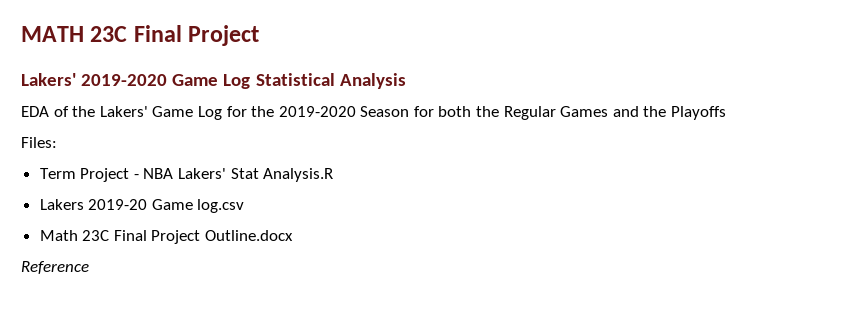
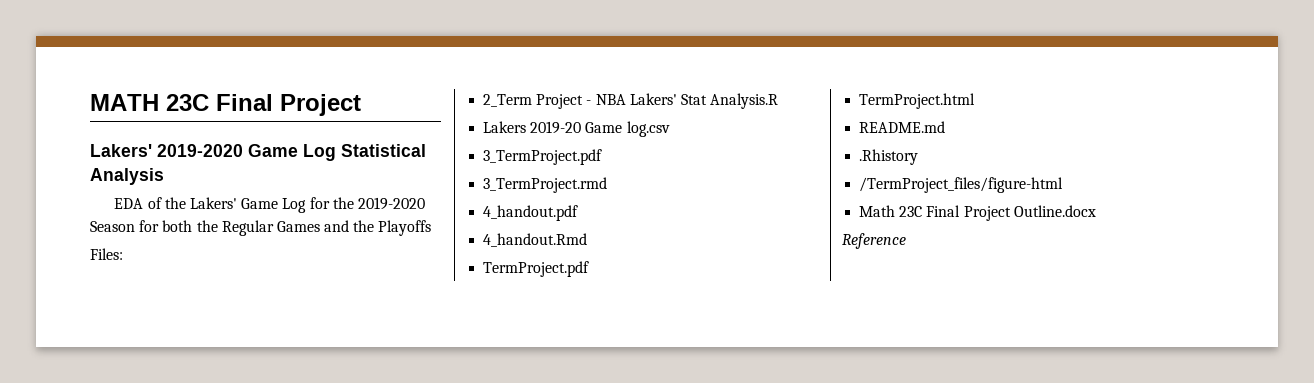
[39,168,76,179] Term -> [483,94,533,107] 2_Term
(245, 206) none -> [483,149,603,165] [483,177,608,193] [483,205,579,221] [483,233,588,247] [483,261,590,277] [859,93,976,109] [859,121,946,133] [859,149,919,165] [859,177,1064,193] // 3_TermProject.pdf // 3_TermProject.rmd // 4_handout.pdf // 4_handout.Rmd // TermProject.pdf // TermProject.html // README.md // .Rhistory // /TermProject_files/figure-html

